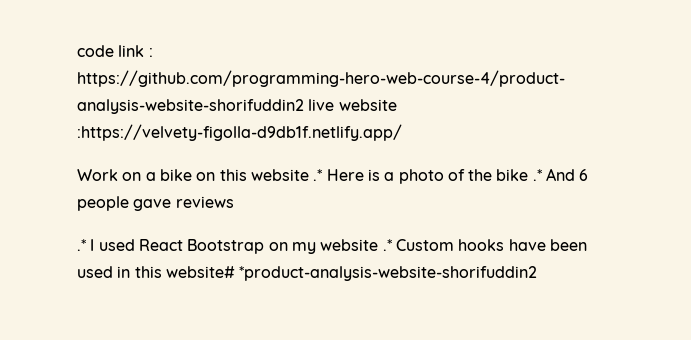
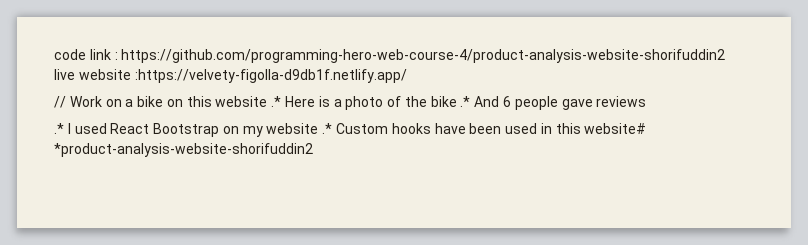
(402, 132) none -> [54,96,66,108] //

